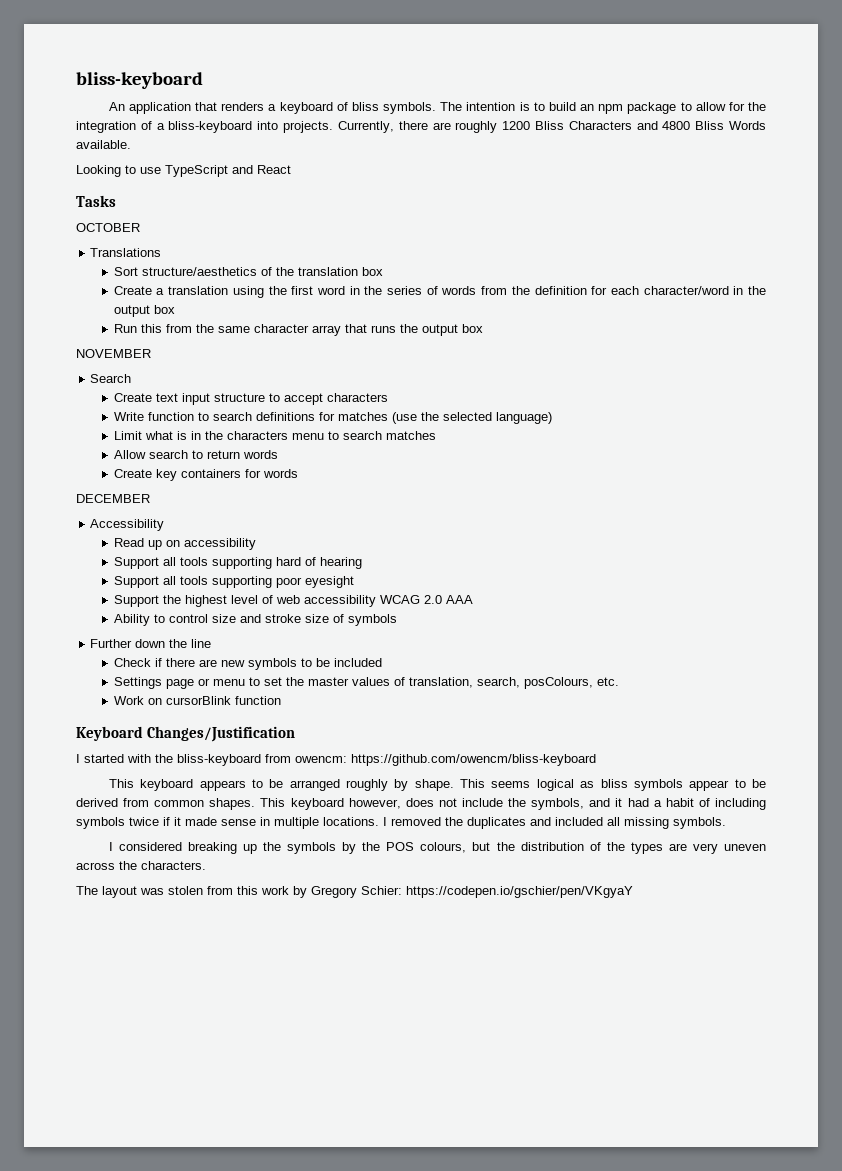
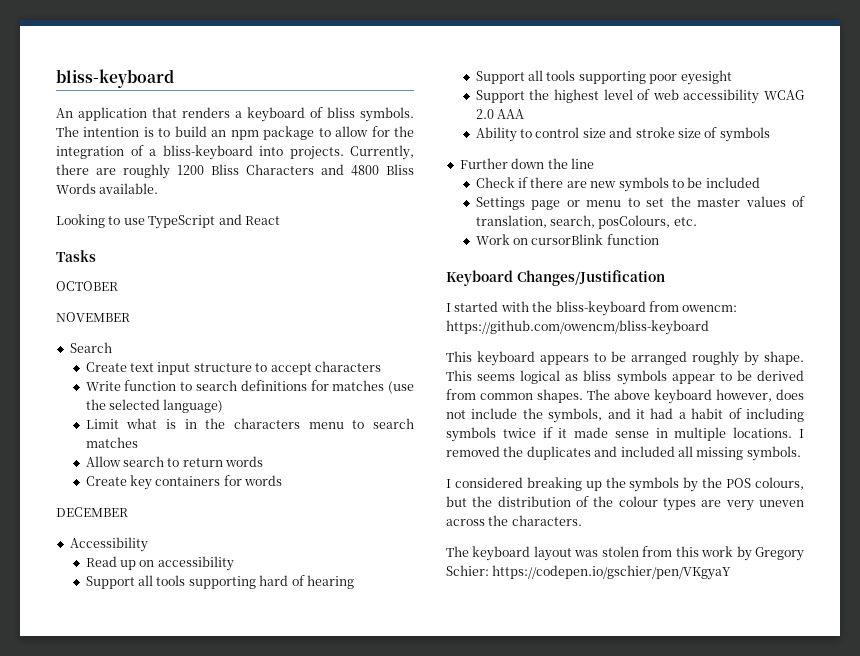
[90,248,162,257] [113,267,383,276] [113,286,766,298] [113,305,175,317] [113,324,483,336] // Translations // Sort structure/aesthetics of the translation box // Create a translation using the first word in the series of words from the definition for each character/word in the output box // Run this from the same character array that runs the output box -> (118, 286) none
[260,798,286,807] This -> [587,389,650,400] The above
(625, 846) none -> [618,496,658,507] colour
(98, 890) none -> [472,546,531,561] keyboard

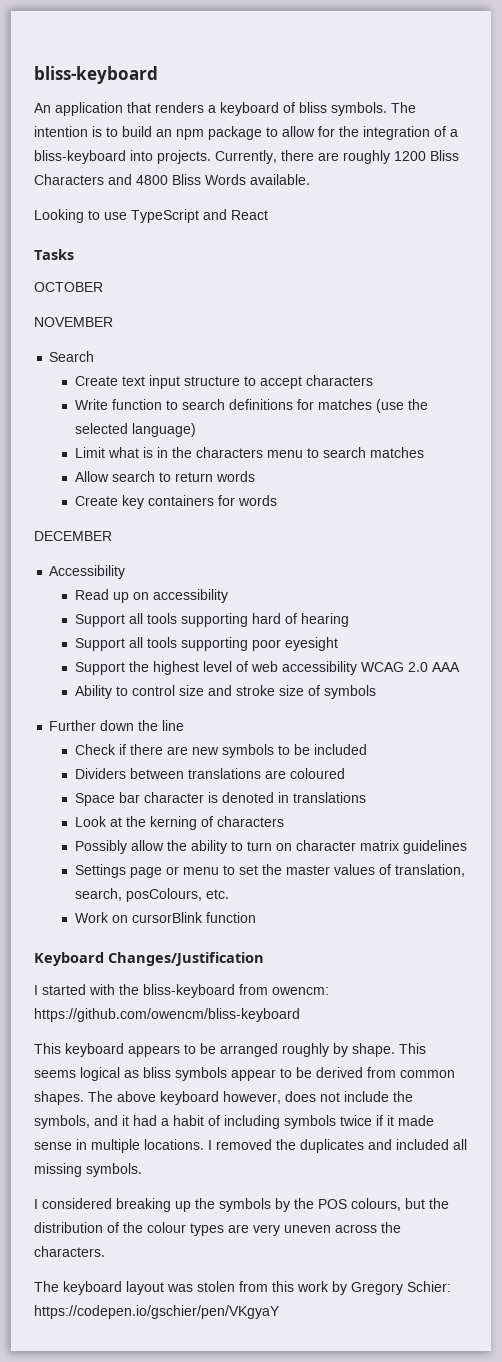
(760, 182) none -> [74,768,345,779] [74,792,366,806] [74,816,284,830] [74,840,467,854] // Dividers between translations are coloured // Space bar character is denoted in translations // Look at the kerning of characters // Possibly allow the ability to turn on character matrix guidelines

